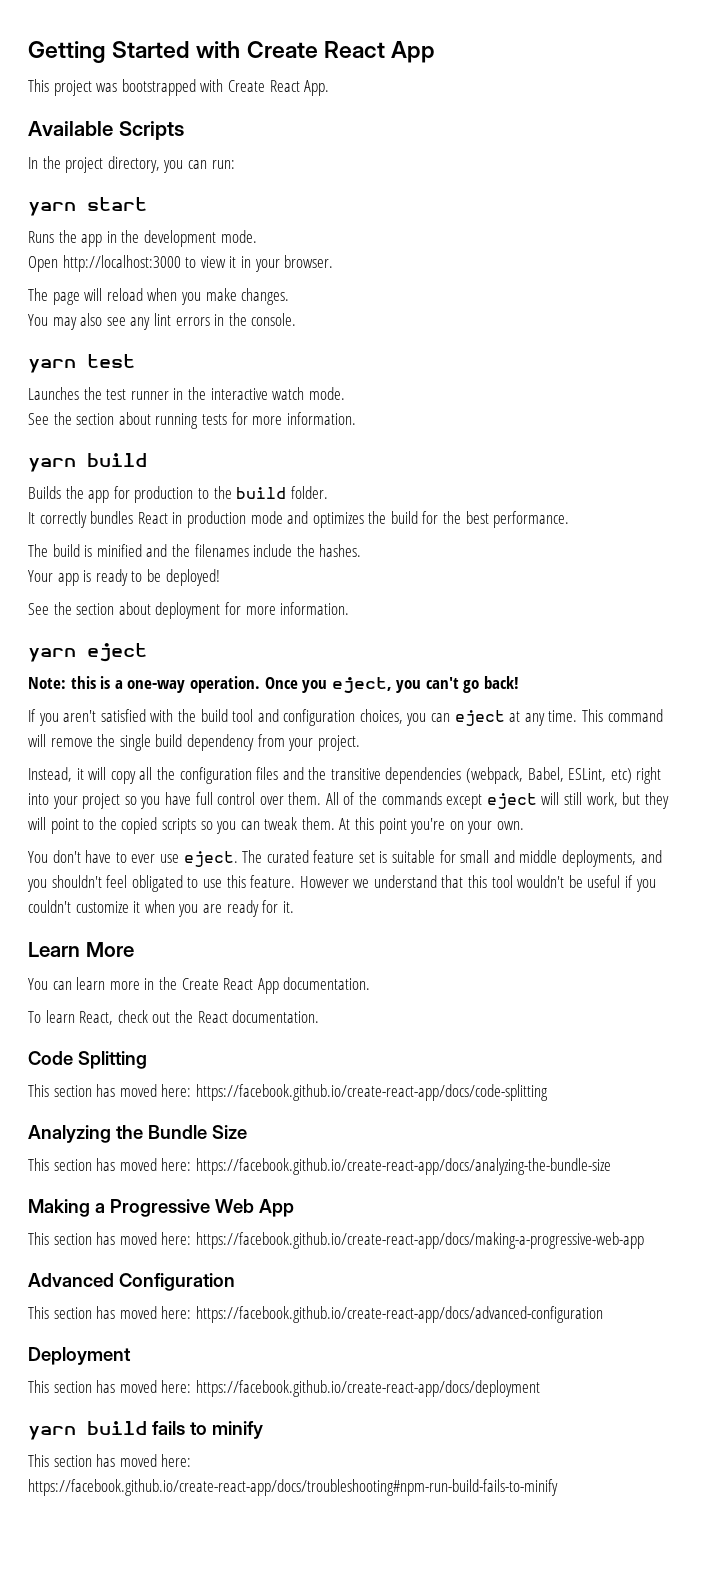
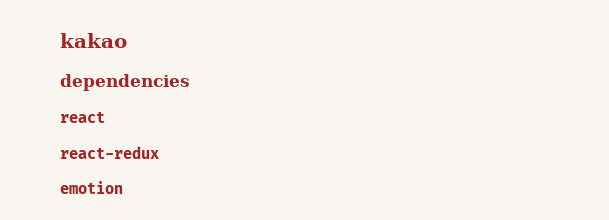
[28,41,436,63] [28,79,330,96] [28,121,184,140] [28,156,235,173] [28,197,147,216] [28,230,257,247] [28,255,334,272] [28,288,290,305] [28,313,297,330] [28,354,135,373] [28,387,345,400] [28,412,356,429] [28,453,147,472] [28,486,328,503] [28,511,570,528] [28,544,362,557] [28,569,220,586] [28,602,350,619] [28,643,147,662] [28,676,520,693] [28,709,663,726] [28,734,360,751] [28,767,662,784] [28,792,669,809] [28,817,525,834] [28,850,662,867] [27,875,656,892] [28,900,294,917] [28,942,134,957] [28,977,371,994] [28,1010,320,1025] [28,1051,147,1069] [28,1084,548,1101] [28,1125,247,1143] [28,1158,611,1175] [28,1199,294,1217] [28,1232,644,1249] [28,1273,235,1291] [28,1306,603,1323] [28,1347,131,1365] [28,1380,540,1397] [28,1421,263,1440] [28,1454,192,1467] [28,1479,558,1496] Getting Started with Create React App // This project was bootstrapped with Create React App. // Available Scripts // In the project directory, you can run: // yarn start // Runs the app in the development mode. // Open http://localhost:3000 to view it in your browser. // The page will reload when you make changes. // You may also see any lint errors in the console. // yarn test // Launches the test runner in the interactive watch mode. // See the section about running tests for more information. // yarn build // Builds the app for production to the build folder. // It correctly bundles React in production mode and optimizes the build for the best performance. // The build is minified and the filenames include the hashes. // Your app is ready to be deployed! // See the section about deployment for more information. // yarn eject // Note: this is a one-way operation. Once you eject, you can't go back! // If you aren't satisfied with the build tool and configuration choices, you can eject at any time. This command will remove the single build dependency from your project. // Instead, it will copy all the configuration files and the transitive dependencies (webpack, Babel, ESLint, etc) right into your project so you have full control over them. All of the commands except eject will still work, but they will point to the copied scripts so you can tweak them. At this point you're on your own. // You don't have to ever use eject. The curated feature set is suitable for small and middle deployments, and you shouldn't feel obligated to use this feature. However we understand that this tool wouldn't be useful if you couldn't customize it when you are ready for it. // Learn More // You can learn more in the Create React App documentation. // To learn React, check out the React documentation. // Code Splitting // This section has moved here: https://facebook.github.io/create-react-app/docs/code-splitting // Analyzing the Bundle Size // This section has moved here: https://facebook.github.io/create-react-app/docs/analyzing-the-bundle-size // Making a Progressive Web App // This section has moved here: https://facebook.github.io/create-react-app/docs/making-a-progressive-web-app // Advanced Configuration // This section has moved here: https://facebook.github.io/create-react-app/docs/advanced-configuration // Deployment // This section has moved here: https://facebook.github.io/create-react-app/docs/deployment // yarn build fails to minify // This section has moved here: https://facebook.github.io/create-react-app/docs/troubleshooting#npm-run-build-fails-to-minify -> [60,33,127,48] [60,74,190,91] [60,111,105,123] [60,146,159,159] [60,181,123,194] kakao // dependencies // react // react-redux // emotion

